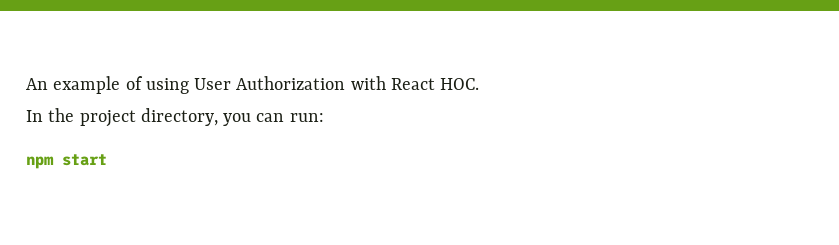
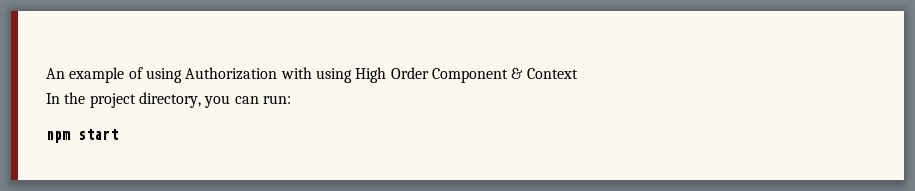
[194,78,232,90] User -> (182, 75) none
[390,78,480,90] React HOC. -> [315,67,578,83] using High Order Component & Context

